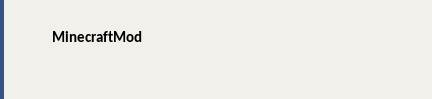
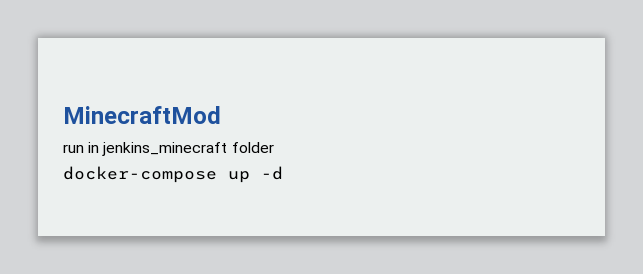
(142, 36) none -> [63,142,274,156] [63,166,283,183] // run in jenkins_minecraft folder // docker-compose up -d

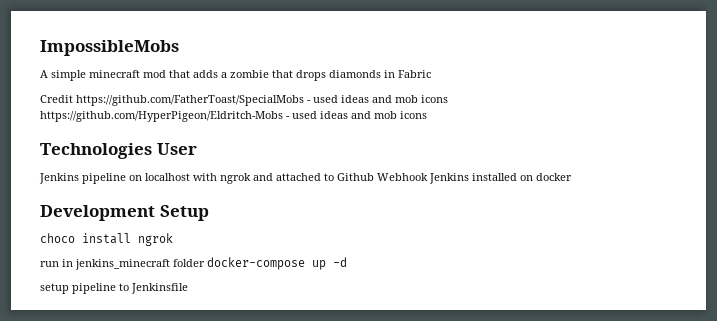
[63,106,221,124] MinecraftMod -> [40,40,179,56] [40,70,431,81] [40,95,448,106] [40,111,427,122] [40,143,197,159] [39,173,572,184] [40,205,209,221] [40,233,173,246] ImpossibleMobs // A simple minecraft mod that adds a zombie that drops diamonds in Fabric // Credit https://github.com/FatherToast/SpecialMobs - used ideas and mob icons https://github.com/HyperPigeon/Eldritch-Mobs - used ideas and mob icons // Technologies User // Jenkins pipeline on localhost with ngrok and attached to Github Webhook Jenkins installed on docker // Development Setup // choco install ngrok
(274, 147) // -> (205, 263) none
(283, 173) none -> [40,283,188,294] // setup pipeline to Jenkinsfile

